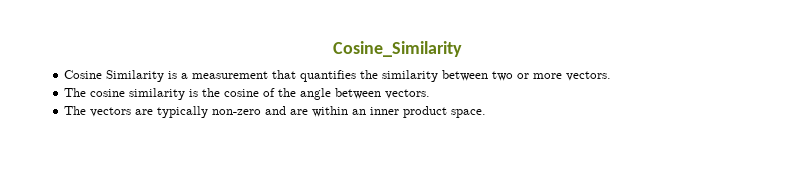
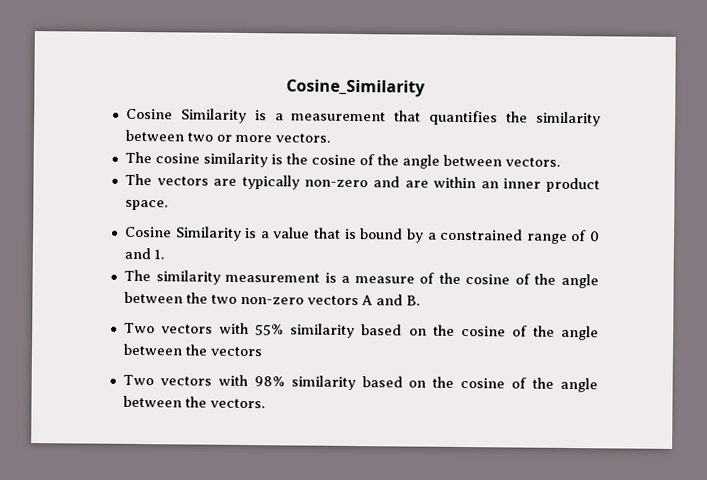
(487, 113) none -> [124,226,601,244] [123,247,164,260] [123,269,600,289] [123,291,420,306] [123,322,600,341] [122,343,263,357] [122,374,599,393] [122,395,265,409] // Cosine Similarity is a value that is bound by a constrained range of 0 and 1. // The similarity measurement is a measure of the cosine of the angle between the two non-zero vectors A and B. // Two vectors with 55% similarity based on the cosine of the angle between the vectors // Two vectors with 98% similarity based on the cosine of the angle between the vectors.

